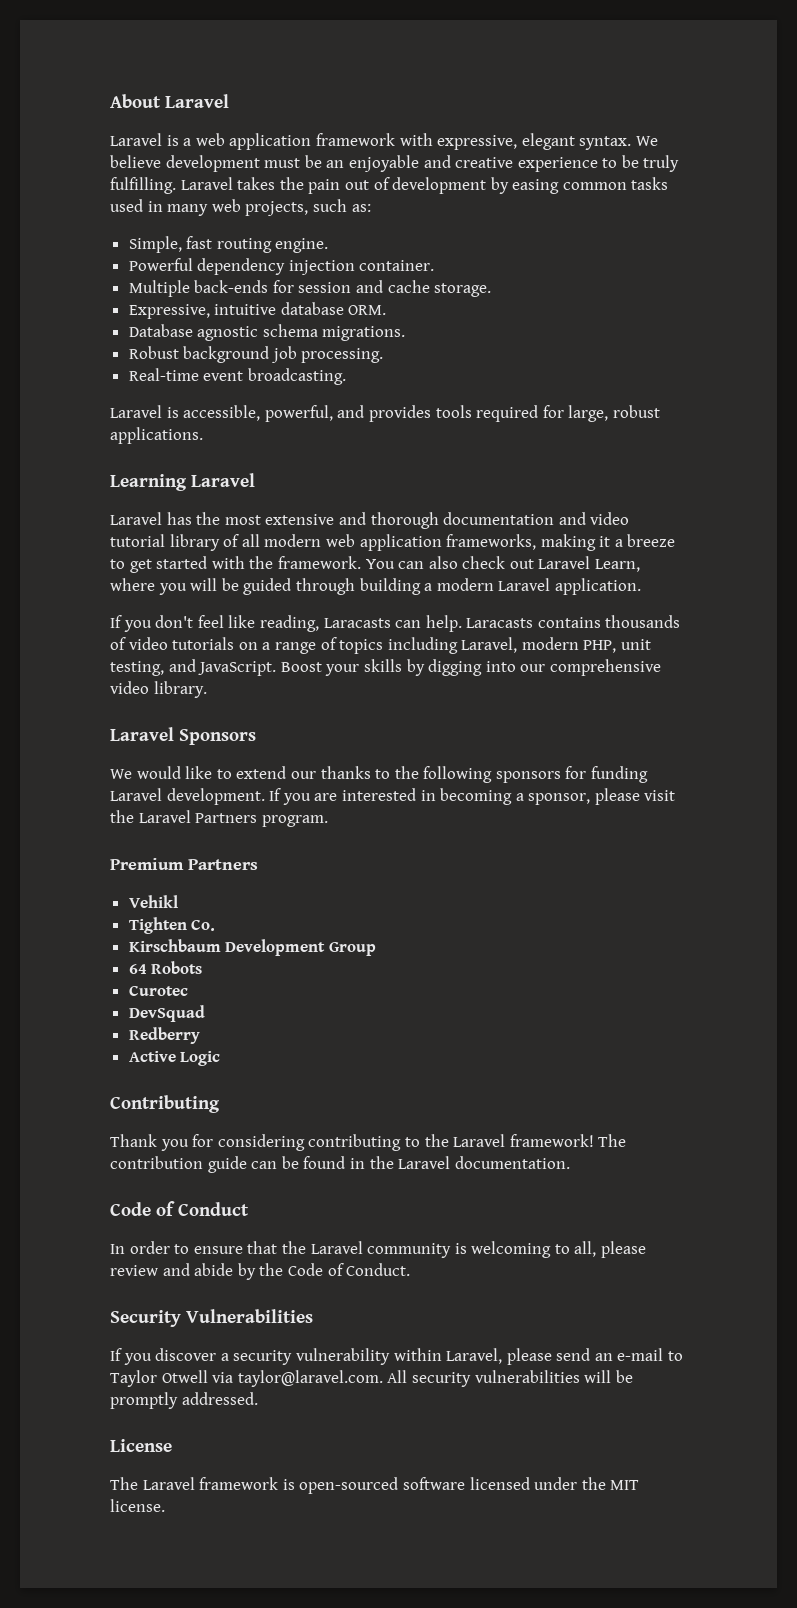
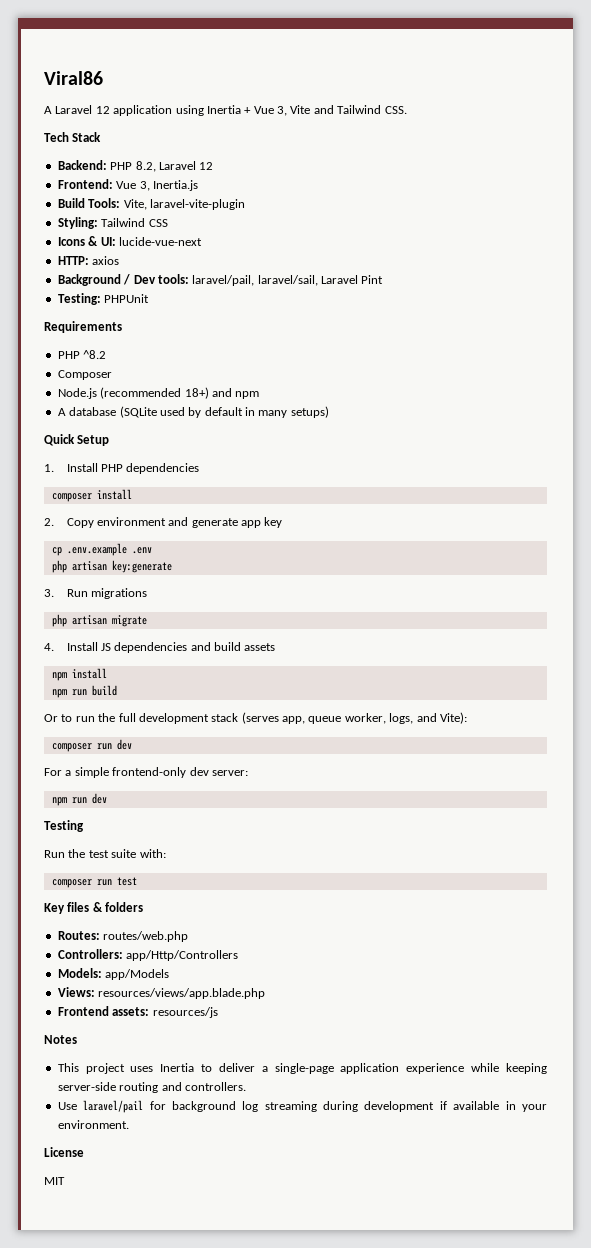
[110,94,229,108] [110,133,658,150] [110,155,680,172] [110,177,669,194] [110,199,371,216] [128,236,329,253] [128,258,435,275] [128,280,492,297] [128,302,387,319] [128,324,406,341] [128,346,384,363] [128,368,346,385] [110,405,660,422] [110,427,203,444] [110,473,255,491] [110,512,630,529] [110,534,676,551] [110,556,641,573] [110,578,641,595] [110,615,681,632] [110,637,652,654] [110,659,661,676] [110,681,207,698] [110,727,256,745] [110,766,649,783] [110,788,676,805] [110,810,328,827] [110,858,258,870] [128,895,178,908] [128,917,216,934] [128,939,376,956] [128,961,203,974] [128,985,188,996] [128,1005,205,1022] [128,1027,200,1044] [128,1051,221,1066] [110,1095,220,1113] [110,1134,627,1151] [110,1156,570,1173] [110,1201,249,1216] [110,1241,647,1258] [110,1263,411,1280] [110,1309,313,1327] [110,1348,684,1365] [110,1370,633,1387] [110,1392,258,1409] [110,1439,172,1452] [110,1477,640,1494] [110,1499,165,1512] About Laravel // Laravel is a web application framework with expressive, elegant syntax. We believe development must be an enjoyable and creative experience to be truly fulfilling. Laravel takes the pain out of development by easing common tasks used in many web projects, such as: // Simple, fast routing engine. // Powerful dependency injection container. // Multiple back-ends for session and cache storage. // Expressive, intuitive database ORM. // Database agnostic schema migrations. // Robust background job processing. // Real-time event broadcasting. // Laravel is accessible, powerful, and provides tools required for large, robust applications. // Learning Laravel // Laravel has the most extensive and thorough documentation and video tutorial library of all modern web application frameworks, making it a breeze to get started with the framework. You can also check out Laravel Learn, where you will be guided through building a modern Laravel application. // If you don't feel like reading, Laracasts can help. Laracasts contains thousands of video tutorials on a range of topics including Laravel, modern PHP, unit testing, and JavaScript. Boost your skills by digging into our comprehensive video library. // Laravel Sponsors // We would like to extend our thanks to the following sponsors for funding Laravel development. If you are interested in becoming a sponsor, please visit the Laravel Partners program. // Premium Partners // Vehikl // Tighten Co. // Kirschbaum Development Group // 64 Robots // Curotec // DevSquad // Redberry // Active Logic // Contributing // Thank you for considering contributing to the Laravel framework! The contribution guide can be found in the Laravel documentation. // Code of Conduct // In order to ensure that the Laravel community is welcoming to all, please review and abide by the Code of Conduct. // Security Vulnerabilities // If you discover a security vulnerability within Laravel, please send an e-mail to Taylor Otwell via taylor@laravel.com. All security vulnerabilities will be promptly addressed. // License // The Laravel framework is open-sourced software licensed under the MIT license. -> [44,71,103,85] [44,105,407,116] [44,132,102,142] [57,160,214,172] [57,179,198,191] [57,198,245,210] [57,217,168,229] [57,236,202,246] [57,256,120,265] [57,274,384,286] [57,293,150,305] [44,321,122,333] [57,350,107,359] [57,370,112,380] [57,387,260,399] [57,406,329,418] [44,434,110,446] [44,463,200,474] [51,489,132,502] [44,517,283,528] [51,543,152,556] [51,560,172,573] [44,588,147,599] [51,614,147,627] [44,642,276,653] [51,668,107,681] [51,685,117,698] [44,712,467,724] [51,739,132,752] [44,767,248,778] [51,793,107,806] [44,820,84,832] [44,849,166,858] [51,877,137,888] [44,902,144,914] [57,931,189,942] [57,949,239,961] [57,968,170,980] [57,987,266,999] [57,1006,218,1018] [44,1035,77,1044] [57,1063,547,1074] [57,1082,246,1093] [57,1100,547,1113] [57,1120,129,1129] [44,1147,84,1157] [44,1177,65,1185] Viral86 // A Laravel 12 application using Inertia + Vue 3, Vite and Tailwind CSS. // Tech Stack // Backend: PHP 8.2, Laravel 12 // Frontend: Vue 3, Inertia.js // Build Tools: Vite, laravel-vite-plugin // Styling: Tailwind CSS // Icons & UI: lucide-vue-next // HTTP: axios // Background / Dev tools: laravel/pail, laravel/sail, Laravel Pint // Testing: PHPUnit // Requirements // PHP ^8.2 // Composer // Node.js (recommended 18+) and npm // A database (SQLite used by default in many setups) // Quick Setup // 1. Install PHP dependencies // composer install // 2. Copy environment and generate app key // cp .env.example .env // php artisan key:generate // 3. Run migrations // php artisan migrate // 4. Install JS dependencies and build assets // npm install // npm run build // Or to run the full development stack (serves app, queue worker, logs, and Vite): // composer run dev // For a simple frontend-only dev server: // npm run dev // Testing // Run the test suite with: // composer run test // Key files & folders // Routes: routes/web.php // Controllers: app/Http/Controllers // Models: app/Models // Views: resources/views/app.blade.php // Frontend assets: resources/js // Notes // This project uses Inertia to deliver a single-page application experience while keeping server-side routing and controllers. // Use laravel/pail for background log streaming during development if available in your environment. // License // MIT

